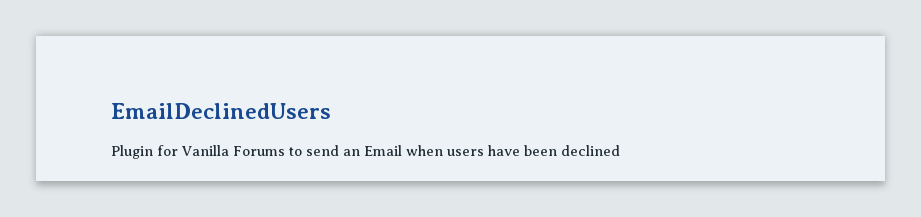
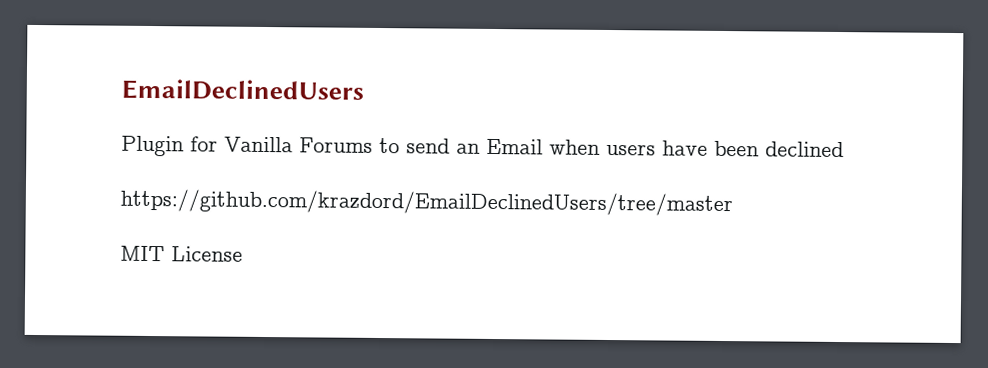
(620, 150) none -> [120,188,733,217] [120,245,243,262] // https://github.com/krazdord/EmailDeclinedUsers/tree/master // MIT License

